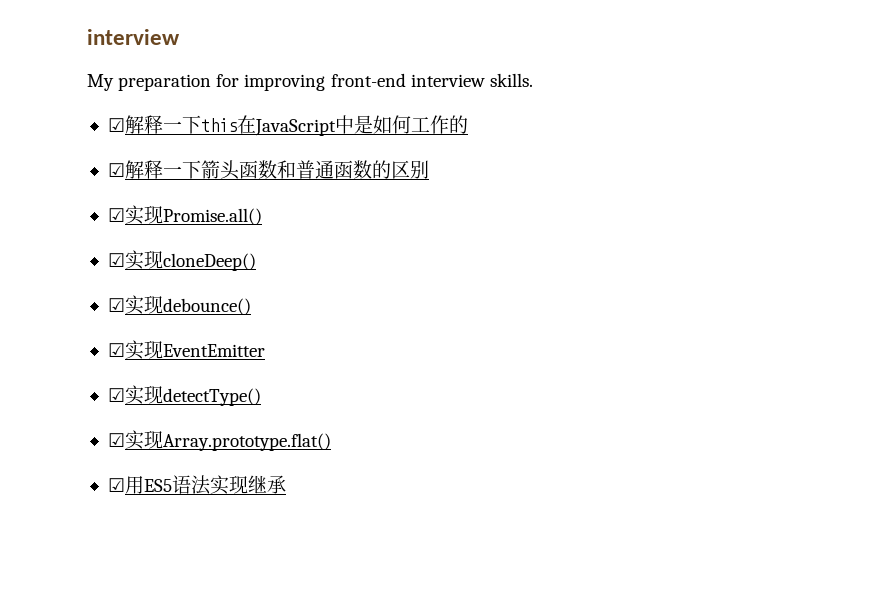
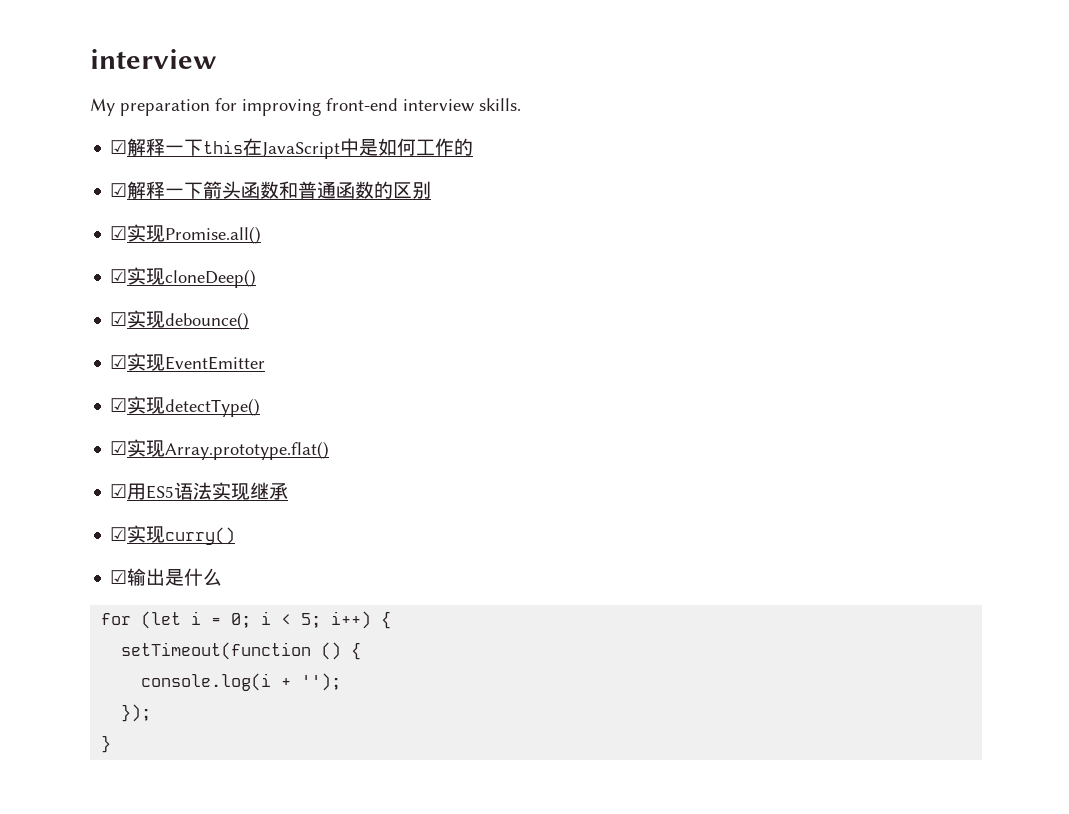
(286, 484) none -> [110,525,236,545] [110,568,223,586] [101,611,392,629] [121,642,362,660] [141,673,342,691] [121,704,152,722] [101,735,112,753] // ☑实现curry() // ☑输出是什么 // for (let i = 0; i < 5; i++) { // setTimeout(function () { // console.log(i + ''); // }); // }

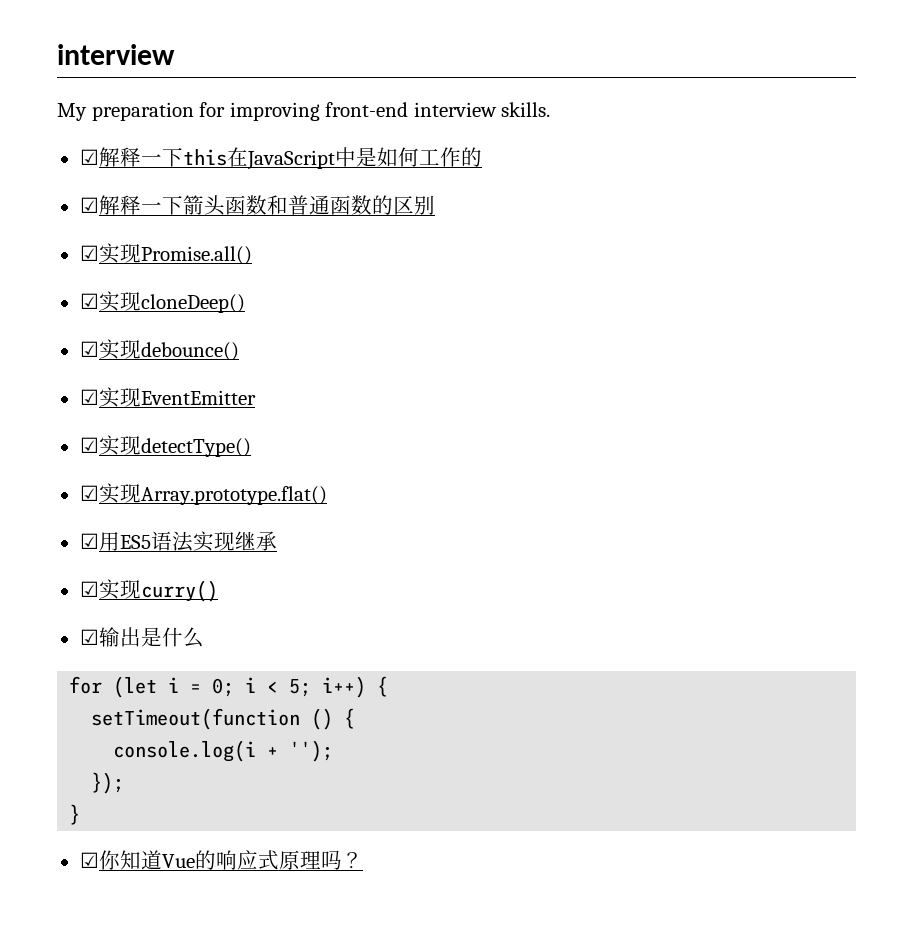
(112, 744) none -> [79,850,363,870] // ☑你知道Vue的响应式原理吗？

